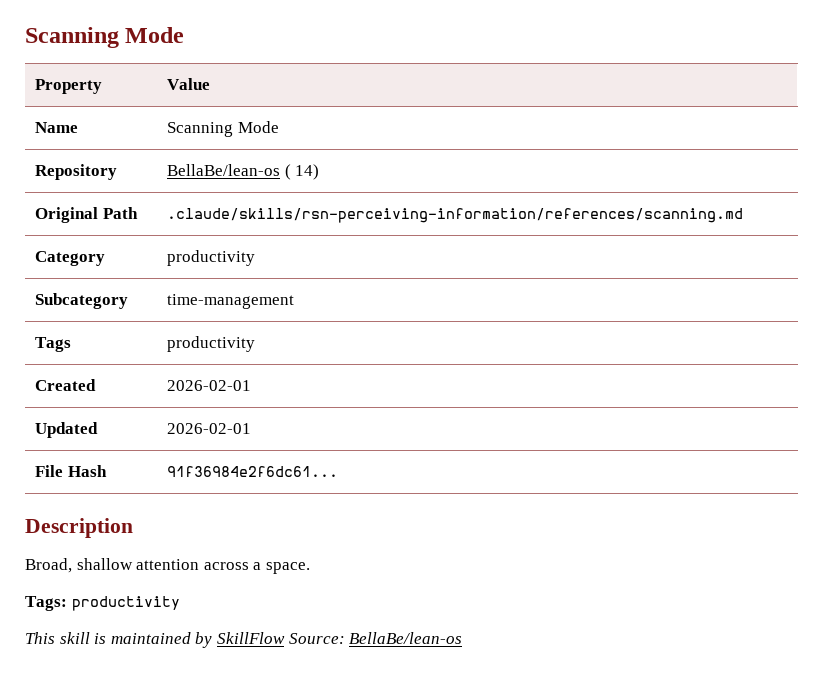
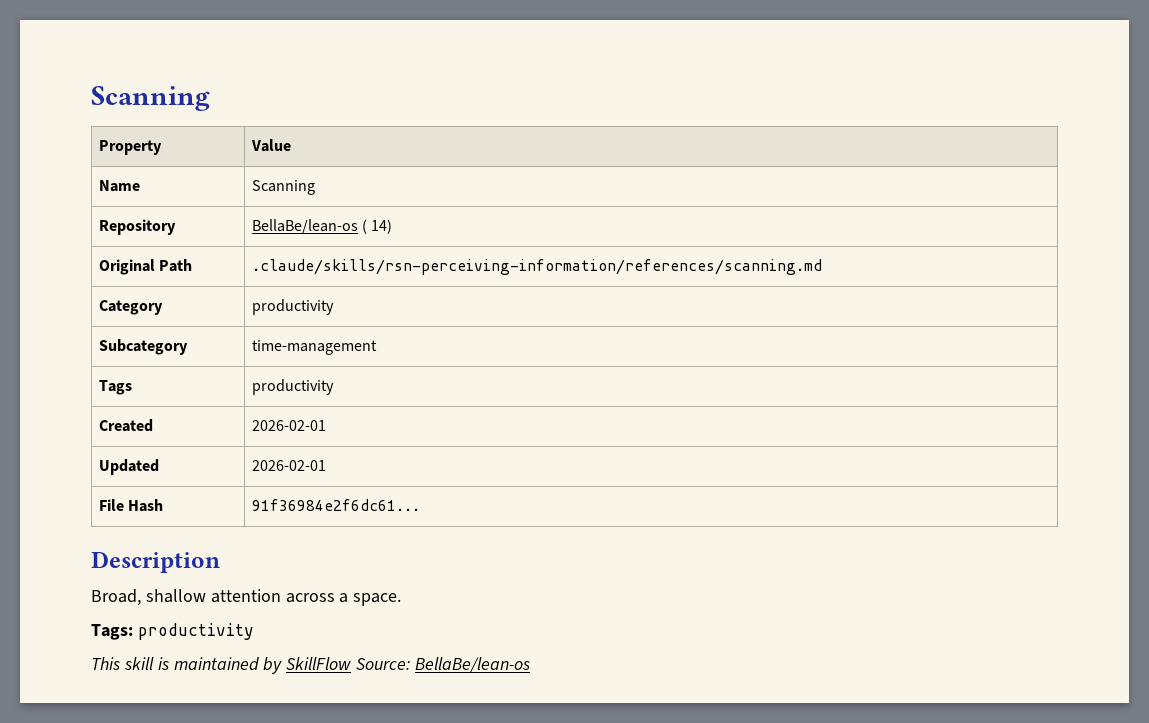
[25,27,185,48] Scanning Mode -> [91,86,210,111] Scanning
[237,121,279,133] Mode -> (315, 187) none

